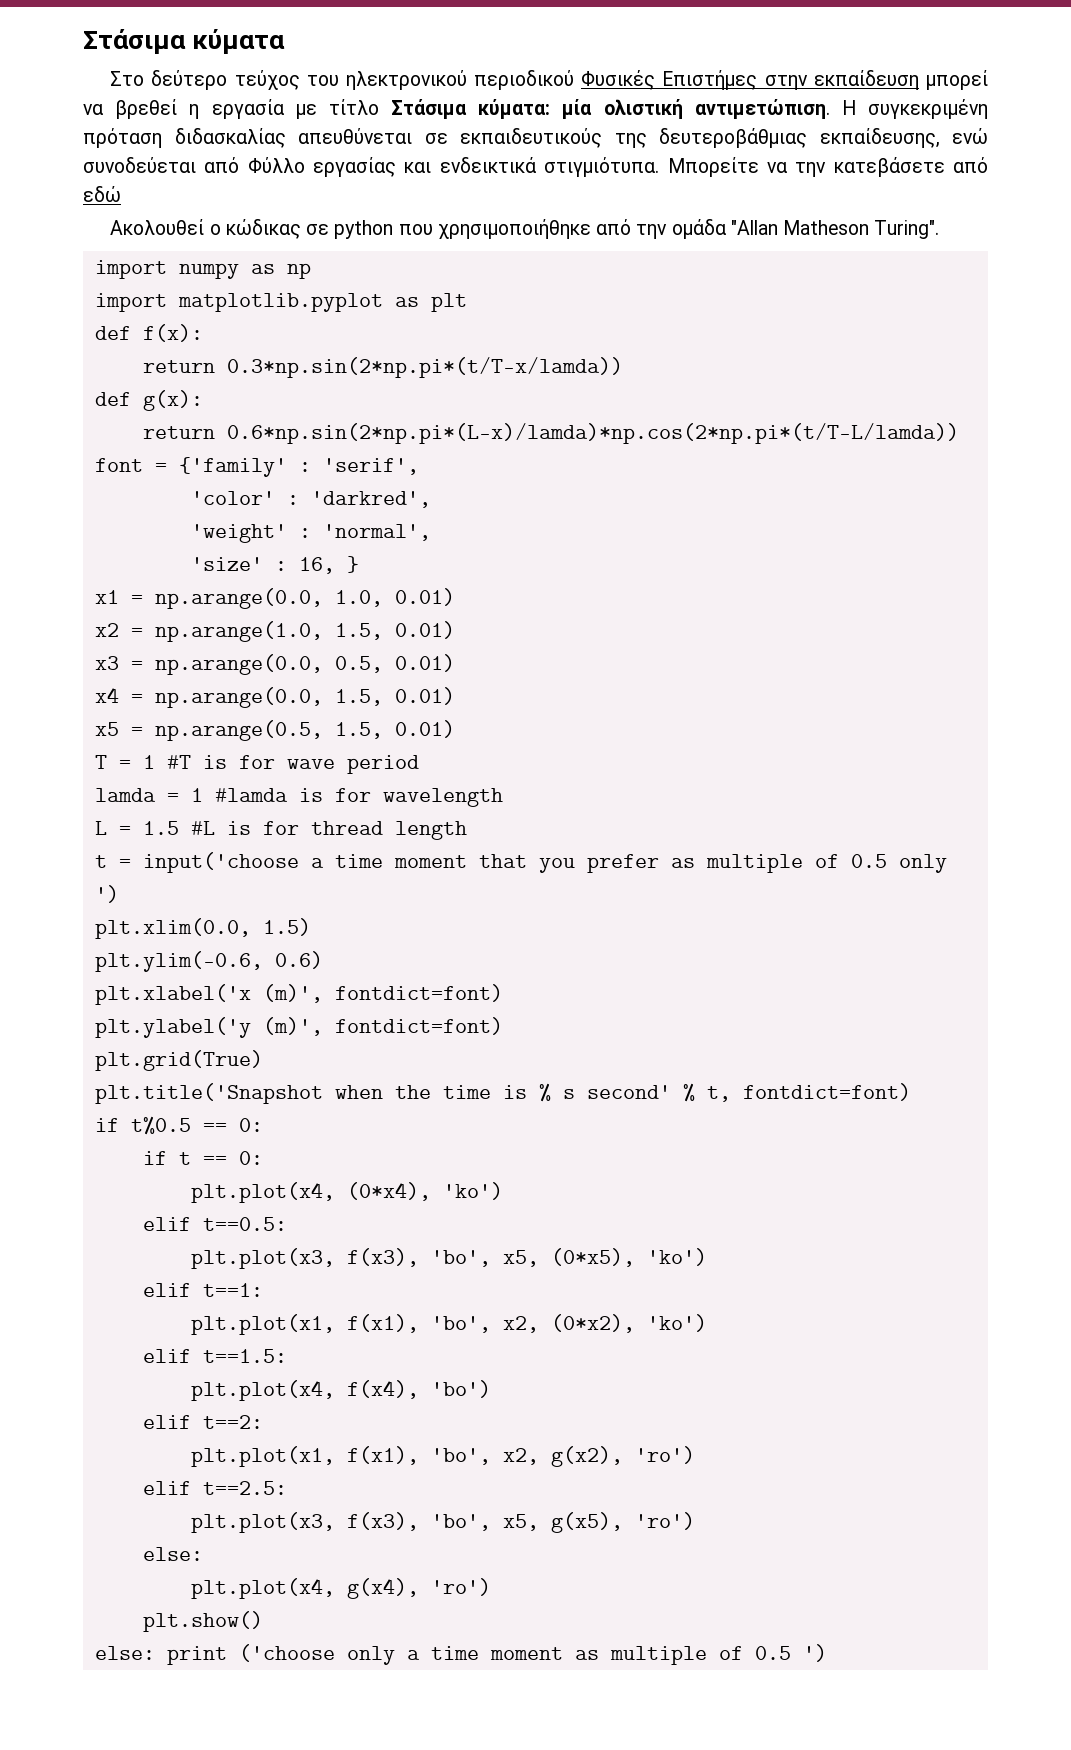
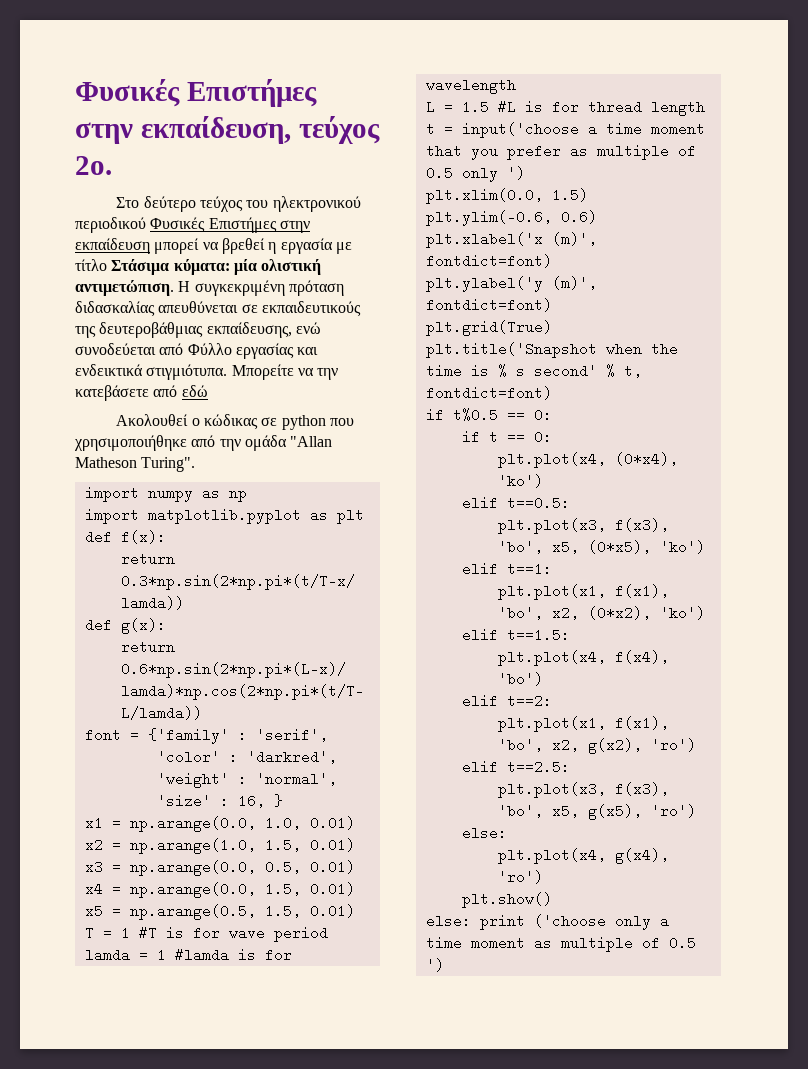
[83,29,286,54] Στάσιμα κύματα -> [75,79,317,107] [75,116,380,144] [75,156,112,175] Φυσικές Επιστήμες στην εκπαίδευση, τεύχος 2ο.

